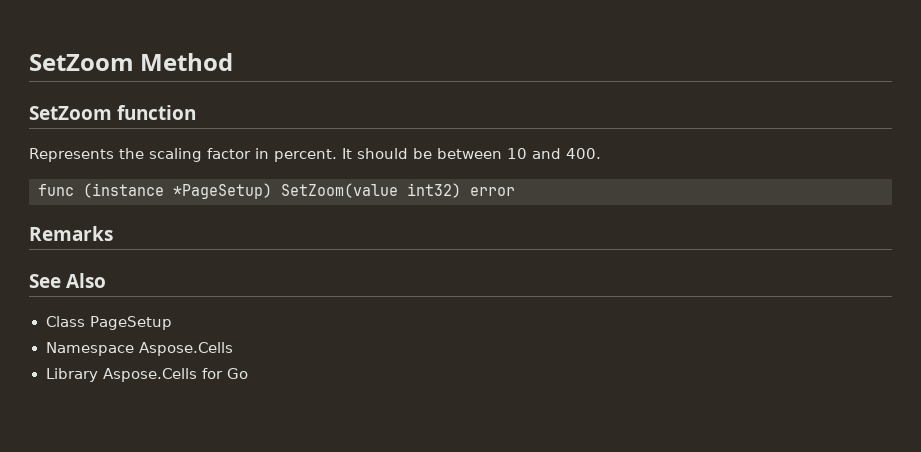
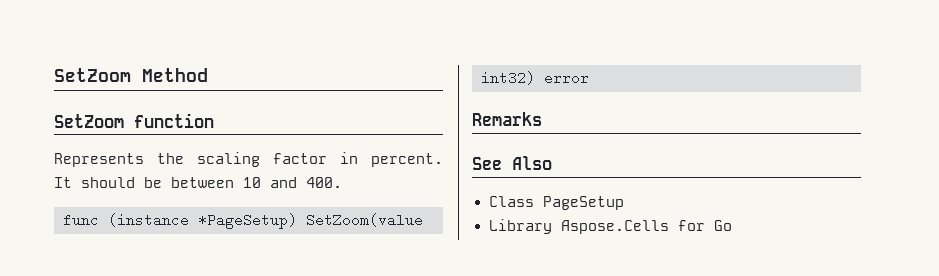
[45,342,233,356] // Namespace Aspose.Cells -> (624, 203) none

